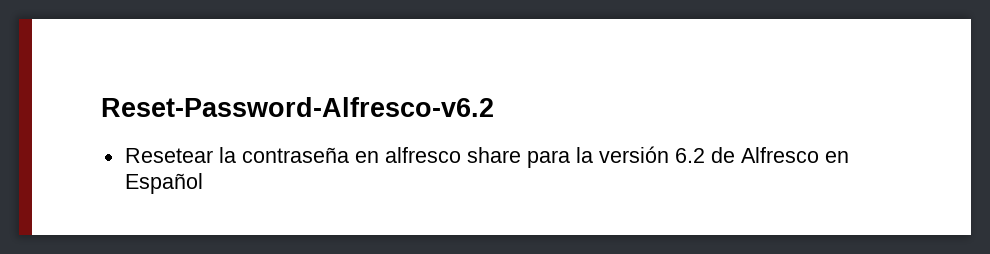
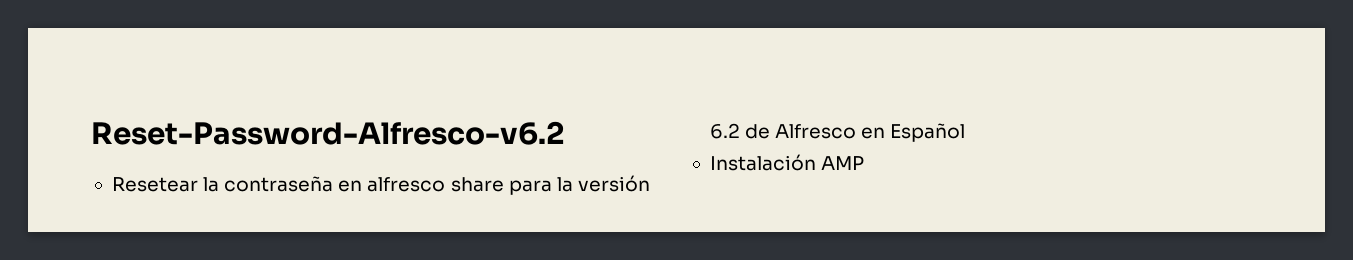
(203, 183) none -> [709,154,865,171] // Instalación AMP

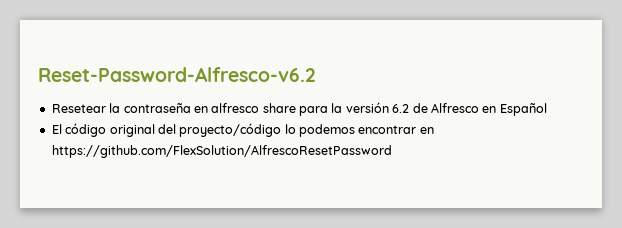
[709,154,865,171] Instalación AMP -> [51,123,434,137] [51,145,392,158] El código original del proyecto/código lo podemos encontrar en https://github.com/FlexSolution/AlfrescoResetPassword

